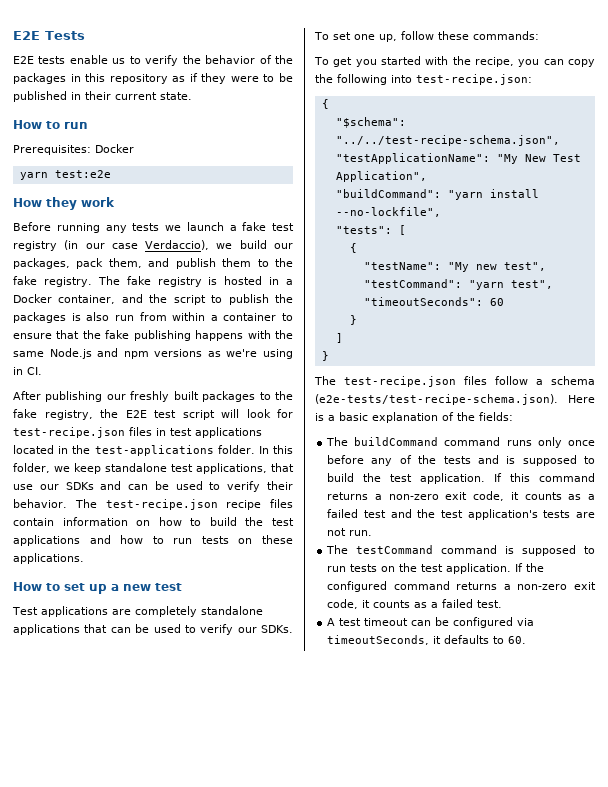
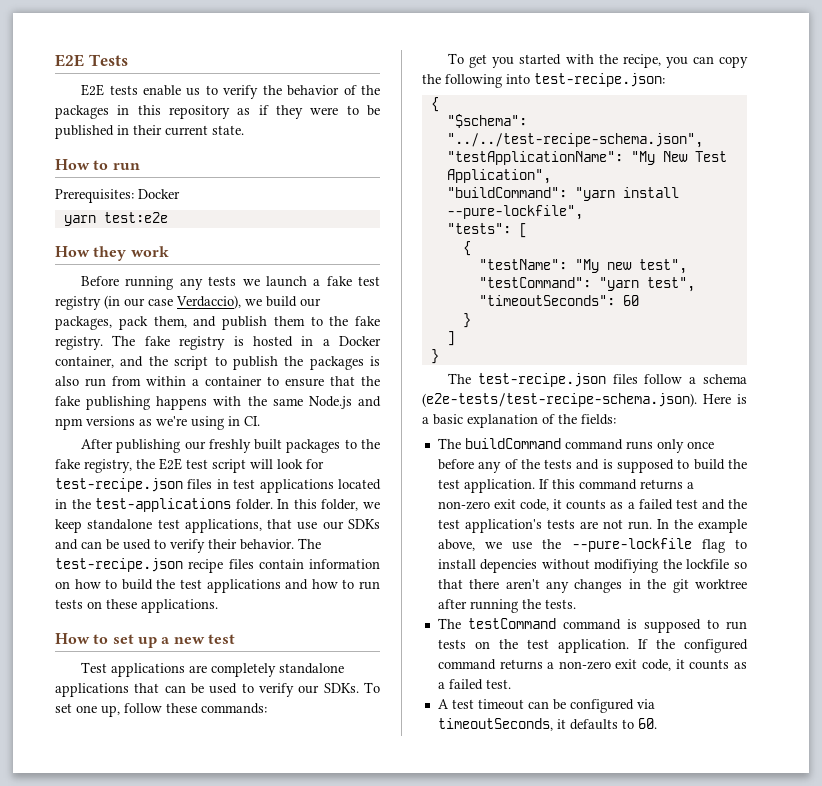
[335,207,441,217] --no-lockfile", -> [446,205,583,220] --pure-lockfile",
(373, 533) none -> [656,519,747,533] [437,538,747,553] [437,559,747,573] [437,579,747,593] [437,599,576,613] In the example above, we use the --pure-lockfile flag to install depencies without modifiying the lockfile so that there aren't any changes in the git worktree after running the tests.

